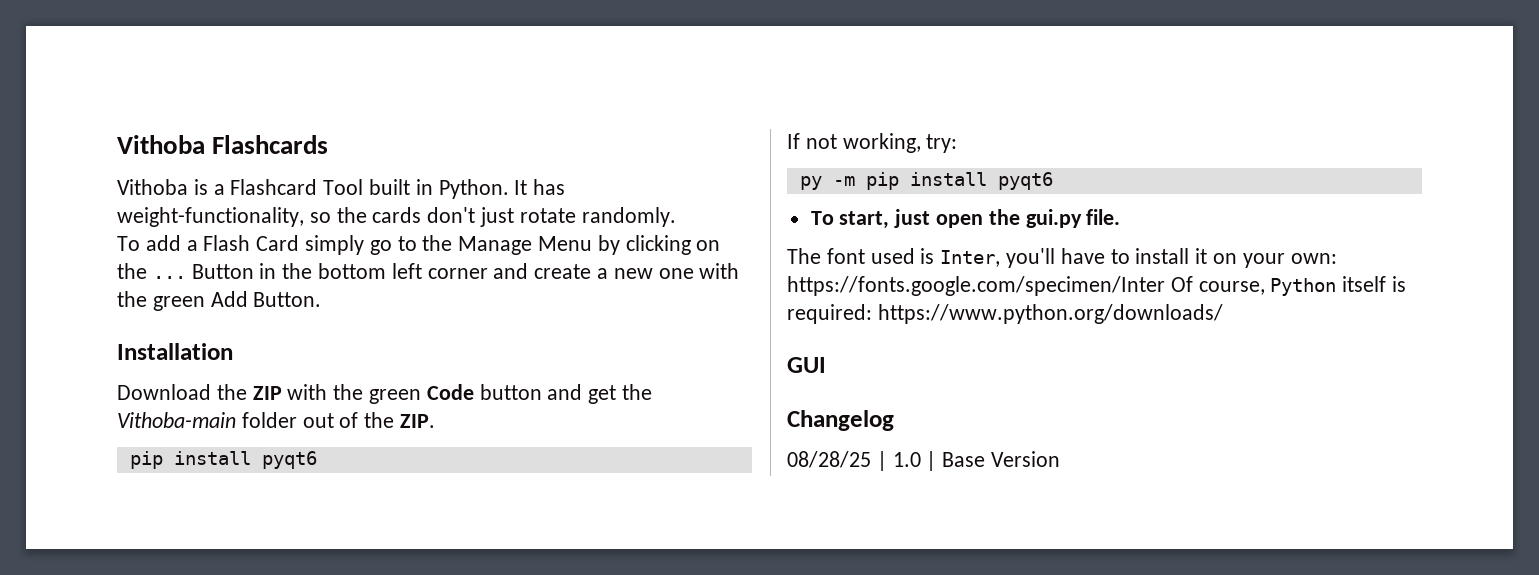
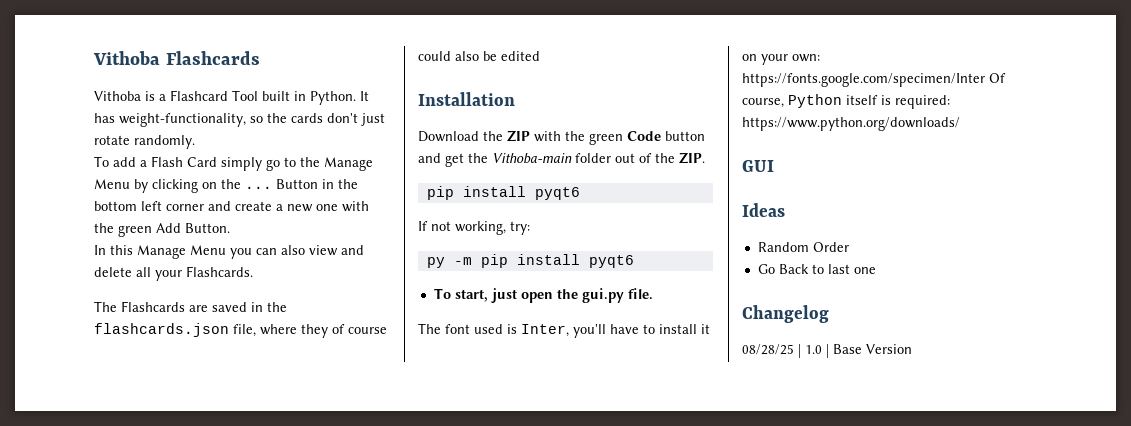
(322, 299) none -> [94,245,364,259] [94,266,253,281] [94,301,287,312] [94,323,387,338] [418,51,540,61] // In this Manage Menu you can also view and delete all your Flashcards. // The Flashcards are saved in the flashcards.json file, where they of course could also be edited
(826, 365) none -> [742,203,785,217] [757,242,849,252] [757,264,876,274] // Ideas // Random Order // Go Back to last one

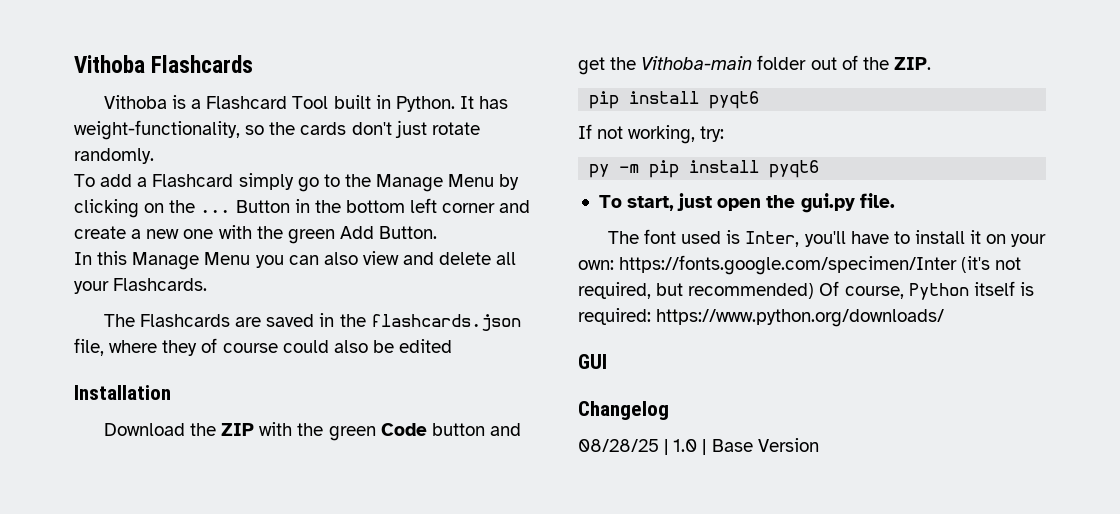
[151,156,217,167] Flash Card -> [152,174,234,187] Flashcard
(985, 80) none -> [961,256,1022,273] [578,282,815,299] (it's not required, but recommended)
[742,203,785,217] [757,242,849,252] [757,264,876,274] // Ideas // Random Order // Go Back to last one -> (607, 361) none

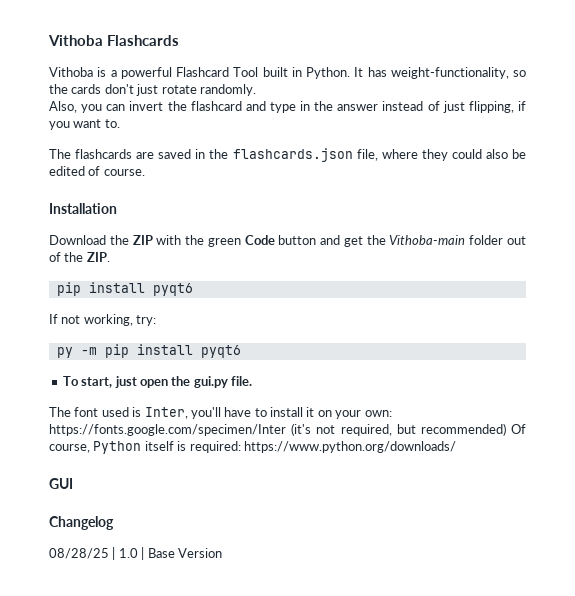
(202, 104) none -> [120,67,172,79] powerful
[74,173,520,192] [74,198,531,218] [74,225,438,244] [74,251,517,270] [74,278,208,294] [103,314,231,327] To add a Flashcard simply go to the Manage Menu by clicking on the ... Button in the bottom left corner and create a new one with the green Add Button. // In this Manage Menu you can also view and delete all your Flashcards. // The Flashcards -> [49,101,526,113] [49,119,120,130] [49,149,133,159] Also, you can invert the flashcard and type in the answer instead of just flipping, if you want to. // The flashcards
[201,338,278,353] of course -> (448, 155) none
(453, 346) none -> [88,166,145,176] of course.

